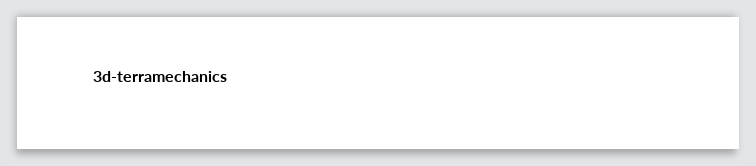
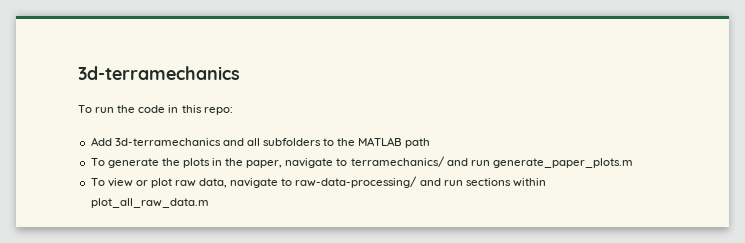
[93,71,227,82] 3d-terramechanics -> [78,66,240,80] [78,105,233,115] [90,137,431,148] [90,156,633,168] [90,176,546,188] [90,198,209,208] 3d-terramechanics // To run the code in this repo: // Add 3d-terramechanics and all subfolders to the MATLAB path // To generate the plots in the paper, navigate to terramechanics/ and run generate_paper_plots.m // To view or plot raw data, navigate to raw-data-processing/ and run sections within plot_all_raw_data.m

